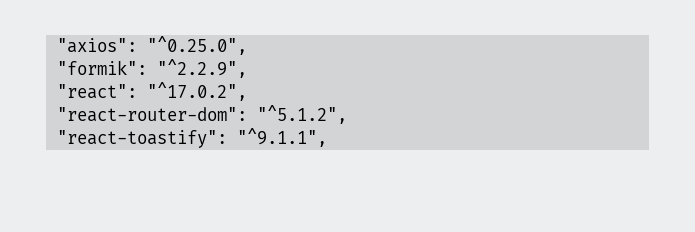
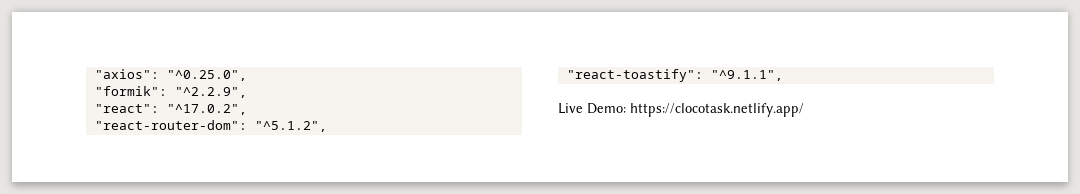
(327, 137) none -> [558,103,804,117] // Live Demo: https://clocotask.netlify.app/

